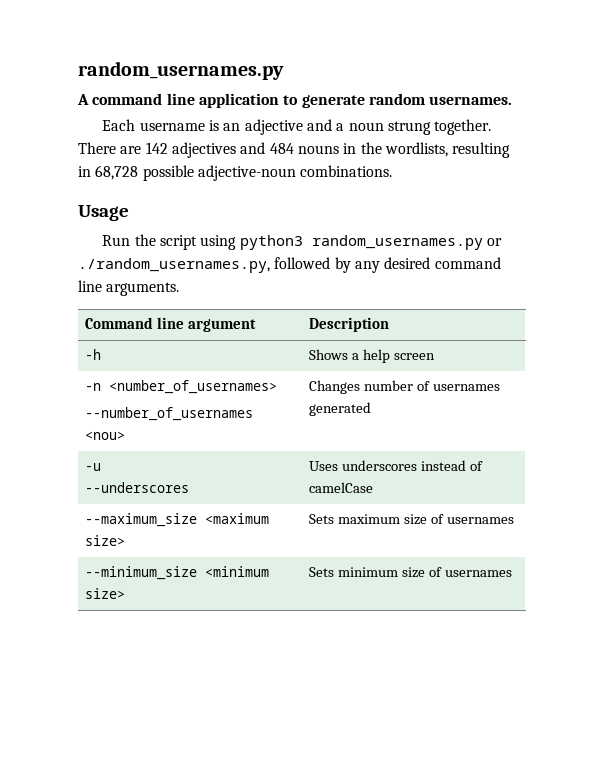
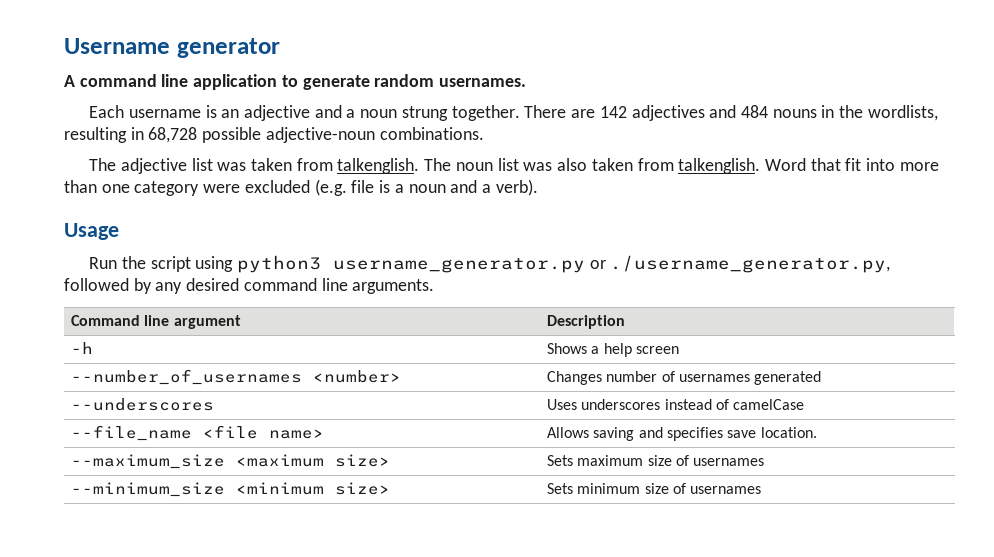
[78,61,284,80] random_usernames.py -> [64,38,280,58] Username generator
(393, 171) none -> [89,158,939,174] [64,179,538,196] // The adjective list was taken from talkenglish. The noun list was also taken from talkenglish. Word that fit into more than one category were excluded (e.g. file is a noun and a verb).
[311,235,502,250] [78,258,270,273] random_usernames.py or ./random_usernames.py, -> [332,255,891,273] username_generator.py or ./username_generator.py,
[85,380,278,394] [85,407,254,421] [85,431,126,440] -n <number_of_usernames> // --number_of_usernames <nou> -> [71,369,402,385] --number_of_usernames <number>
[85,463,102,471] -u // -> (822, 378) none
(374, 487) none -> [71,425,325,441] [547,427,817,441] // --file_name <file name> | Allows saving and specifies save location.

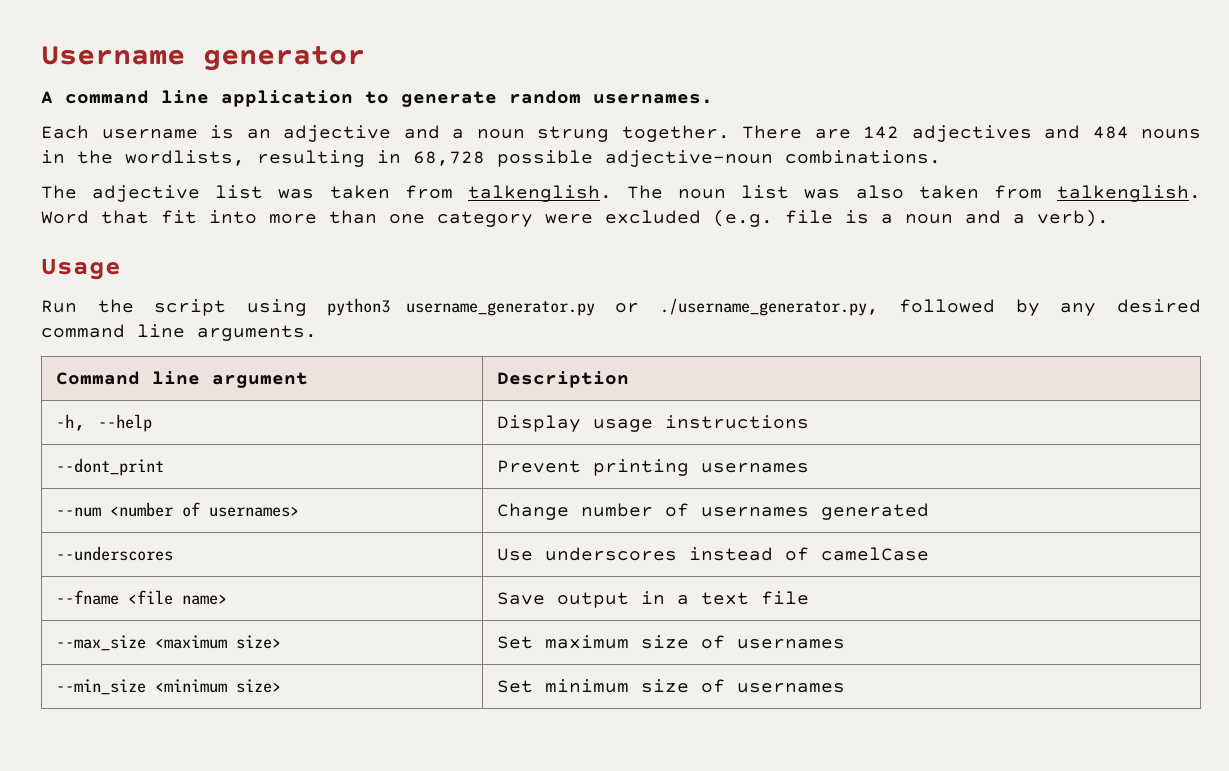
[71,342,94,354] [547,343,679,357] [71,369,402,385] [547,371,603,385] -h | Shows a help screen // --number_of_usernames <number> | Changes -> [56,414,153,432] [497,415,810,432] [56,458,165,476] [497,459,810,476] [56,502,300,517] [497,503,570,520] -h, --help | Display usage instructions // --dont_print | Prevent printing usernames // --num <number of usernames> | Change
[547,399,578,410] Uses -> [497,548,534,561] Use
[71,425,193,441] --file_name -> [56,590,120,605] --fname
[547,427,817,441] [71,454,226,469] Allows saving and specifies save location. // --maximum_size -> [497,591,810,608] [56,635,147,651] Save output in a text file // --max_size
[547,455,574,466] Sets -> [497,636,534,649] Set
[71,482,226,497] --minimum_size -> [56,679,147,695] --min_size
[547,483,574,494] Sets -> [497,680,534,693] Set

